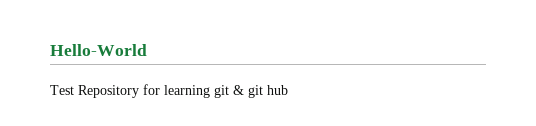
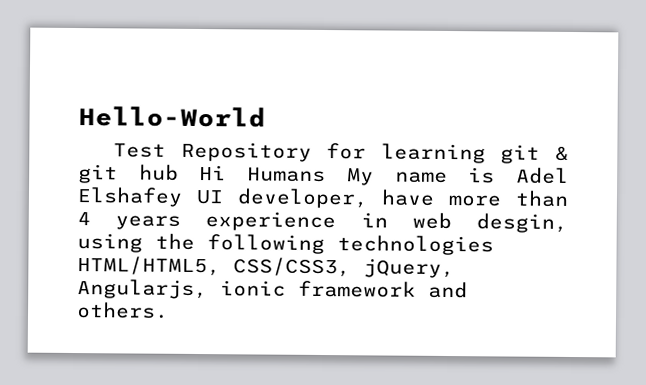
(288, 90) none -> [199,165,569,186] [77,187,569,209] [77,211,568,233] [77,233,494,256] [77,256,455,279] [77,279,468,300] [76,302,169,319] Hi Humans My name is Adel Elshafey UI developer, have more than 4 years experience in web desgin, using the following technologies HTML/HTML5, CSS/CSS3, jQuery, Angularjs, ionic framework and others.

